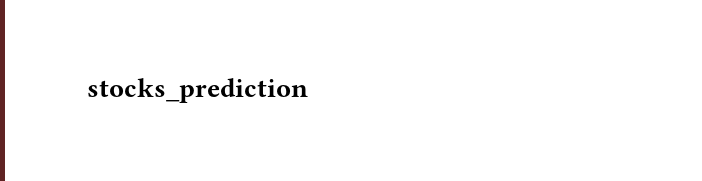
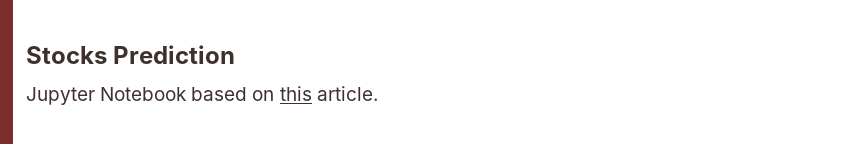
[87,78,308,103] stocks_prediction -> [26,45,236,64] [26,86,378,105] Stocks Prediction // Jupyter Notebook based on this article.

